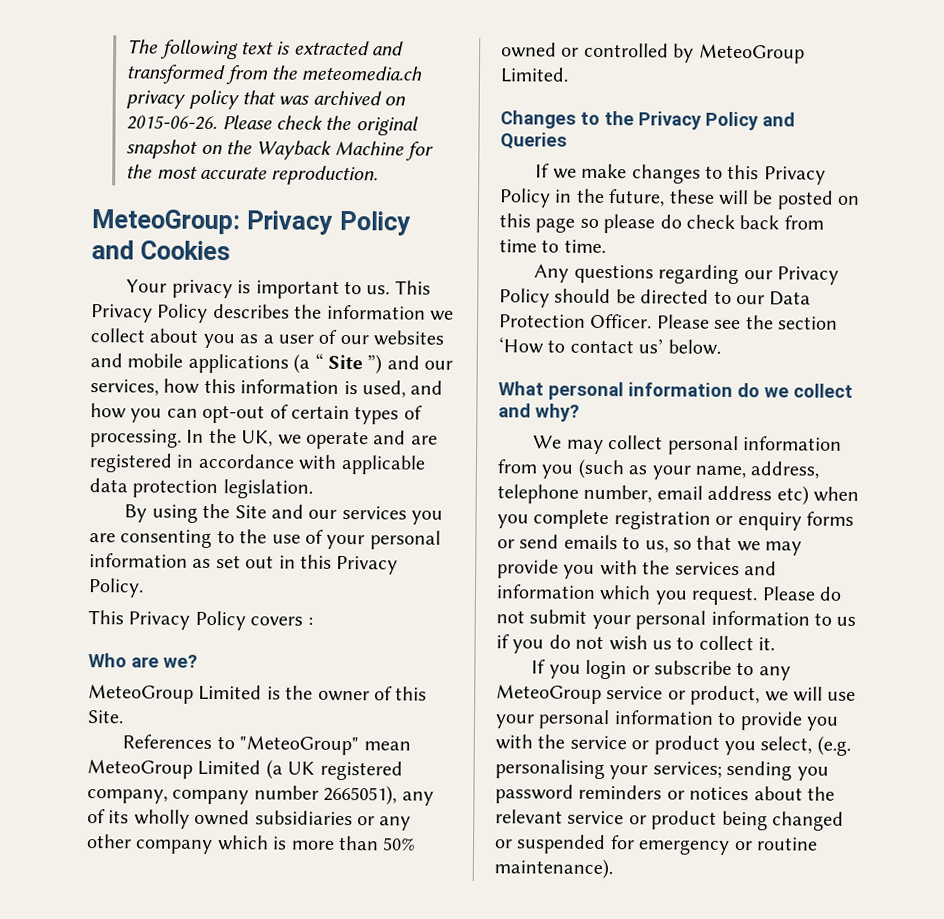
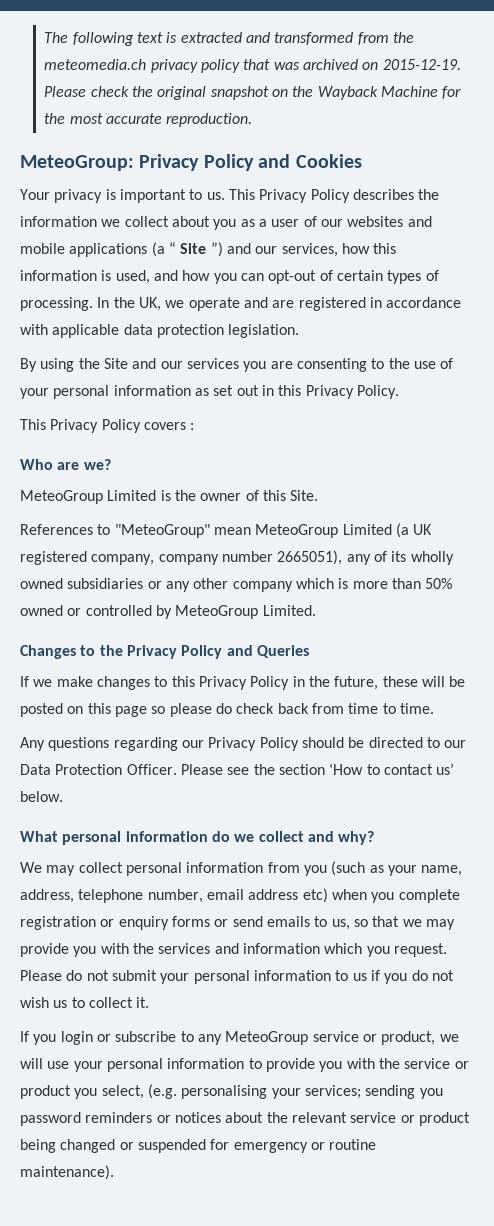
[126,115,218,131] 2015-06-26. -> [382,59,461,70] 2015-12-19.

